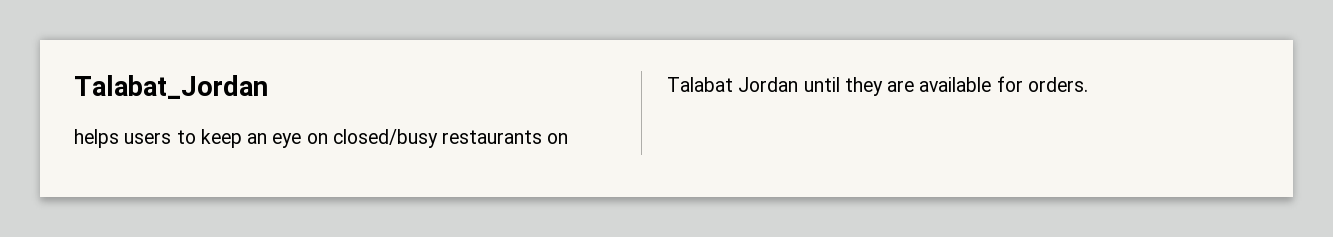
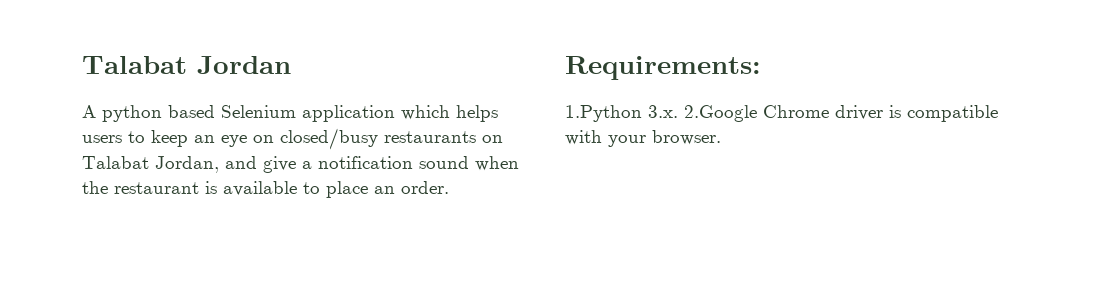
[74,75,268,99] Talabat_Jordan // -> [82,56,291,74] [82,105,450,122] Talabat Jordan // A python based Selenium application which
[738,76,1088,96] Jordan until they are available for orders. -> [155,156,519,173] [82,181,449,198] [565,56,761,80] [565,105,998,122] [565,130,721,147] Jordan, and give a notification sound when the restaurant is available to place an order. // Requirements: // 1.Python 3.x. 2.Google Chrome driver is compatible with your browser.

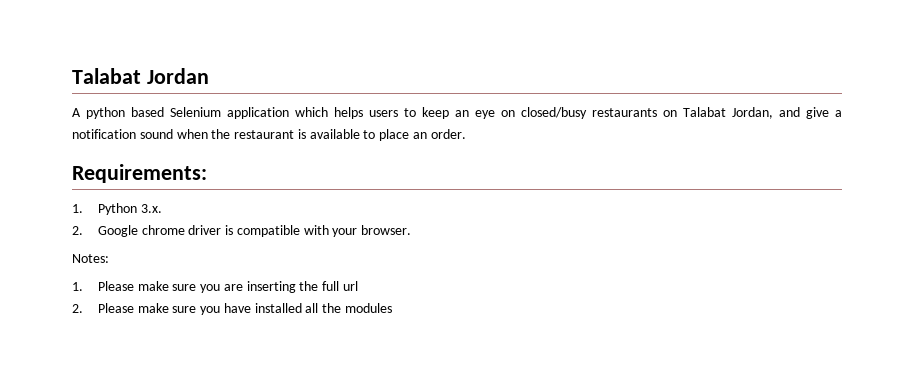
[565,105,642,122] 1.Python -> [72,203,137,215] 1. Python
[684,105,829,122] 2.Google Chrome -> [72,225,185,237] // 2. Google chrome
(721, 137) none -> [72,254,109,263] [72,281,358,293] [72,303,392,315] // Notes: // 1. Please make sure you are inserting the full url // 2. Please make sure you have installed all the modules

